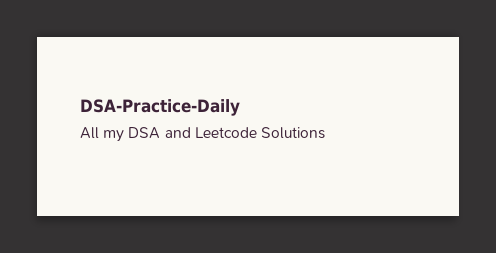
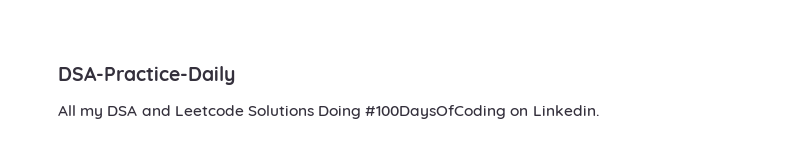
(325, 133) none -> [318,105,599,119] Doing #100DaysOfCoding on Linkedin.

